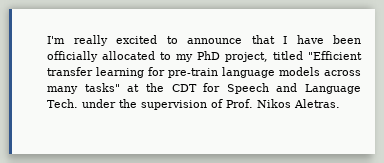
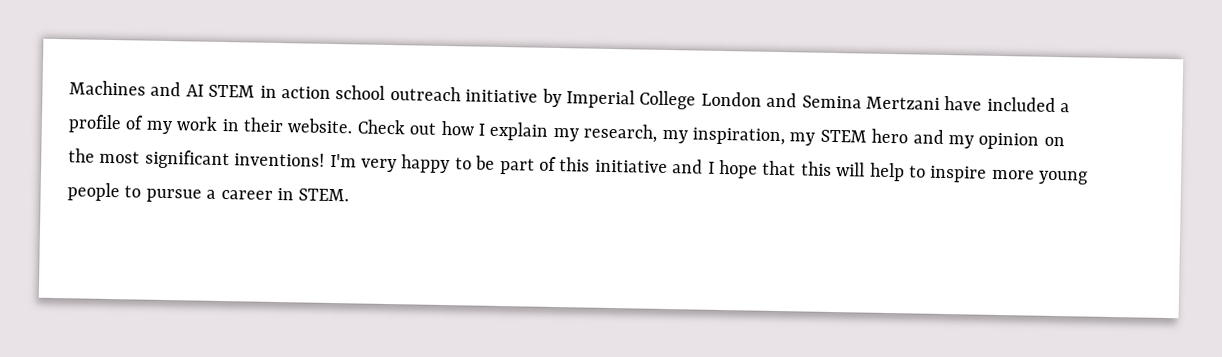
[47,35,361,46] [47,51,362,62] [47,67,361,78] [47,83,361,94] [47,99,340,110] I'm really excited to announce that I have been officially allocated to my PhD project, titled "Efficient transfer learning for pre-train language models across many tasks" at the CDT for Speech and Language Tech. under the supervision of Prof. Nikos Aletras. -> [69,80,1071,113] [68,114,1065,150] [68,148,1089,185] [67,182,350,203] Machines and AI STEM in action school outreach initiative by Imperial College London and Semina Mertzani have included a profile of my work in their website. Check out how I explain my research, my inspiration, my STEM hero and my opinion on the most significant inventions! I'm very happy to be part of this initiative and I hope that this will help to inspire more young people to pursue a career in STEM.

